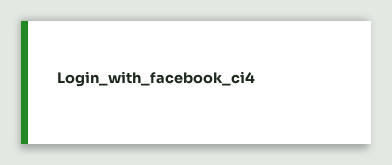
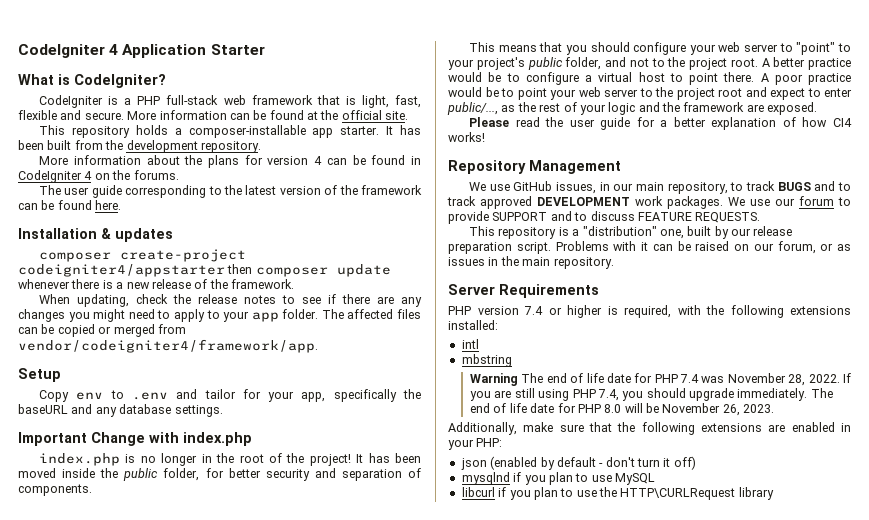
[57,71,255,87] Login_with_facebook_ci4 -> [18,44,265,58] [18,74,166,88] [39,95,421,108] [18,110,409,120] [39,125,421,138] [18,140,261,153] [39,155,421,168] [18,170,179,183] [39,185,422,198] [18,200,122,210] [18,228,173,242] [39,249,247,262] [18,264,391,277] [18,279,294,289] [39,294,423,307] [18,309,421,322] [18,324,186,337] [18,339,318,353] [18,368,61,382] [39,389,421,402] [18,404,223,417] [18,432,252,446] [39,453,421,466] [18,468,421,481] [18,484,92,496] [469,42,851,55] [448,57,851,70] [448,72,851,85] [448,87,852,100] [447,102,818,115] [469,117,852,130] [448,132,485,142] [448,160,621,174] [469,181,851,194] [447,196,851,209] [448,211,761,224] [469,226,793,239] [448,241,851,254] [448,256,614,269] [448,284,599,298] [448,305,851,318] [448,320,498,330] [461,339,479,349] [461,354,512,367] [470,373,851,386] [470,388,833,401] [470,403,775,416] [448,422,851,435] [448,438,503,450] [460,456,696,470] [461,472,655,485] [461,487,774,500] CodeIgniter 4 Application Starter // What is CodeIgniter? // CodeIgniter is a PHP full-stack web framework that is light, fast, flexible and secure. More information can be found at the official site. // This repository holds a composer-installable app starter. It has been built from the development repository. // More information about the plans for version 4 can be found in CodeIgniter 4 on the forums. // The user guide corresponding to the latest version of the framework can be found here. // Installation & updates // composer create-project codeigniter4/appstarter then composer update whenever there is a new release of the framework. // When updating, check the release notes to see if there are any changes you might need to apply to your app folder. The affected files can be copied or merged from vendor/codeigniter4/framework/app. // Setup // Copy env to .env and tailor for your app, specifically the baseURL and any database settings. // Important Change with index.php // index.php is no longer in the root of the project! It has been moved inside the public folder, for better security and separation of components. // This means that you should configure your web server to "point" to your project's public folder, and not to the project root. A better practice would be to configure a virtual host to point there. A poor practice would be to point your web server to the project root and expect to enter public/..., as the rest of your logic and the framework are exposed. // Please read the user guide for a better explanation of how CI4 works! // Repository Management // We use GitHub issues, in our main repository, to track BUGS and to track approved DEVELOPMENT work packages. We use our forum to provide SUPPORT and to discuss FEATURE REQUESTS. // This repository is a "distribution" one, built by our release preparation script. Problems with it can be raised on our forum, or as issues in the main repository. // Server Requirements // PHP version 7.4 or higher is required, with the following extensions installed: // intl // mbstring // Warning The end of life date for PHP 7.4 was November 28, 2022. If you are still using PHP 7.4, you should upgrade immediately. The end of life date for PHP 8.0 will be November 26, 2023. // Additionally, make sure that the following extensions are enabled in your PHP: // json (enabled by default - don't turn it off) // mysqlnd if you plan to use MySQL // libcurl if you plan to use the HTTP\CURLRequest library

